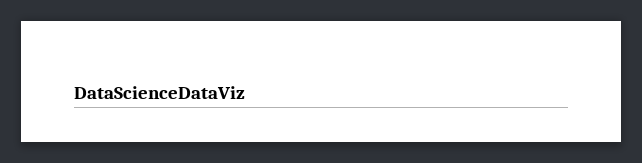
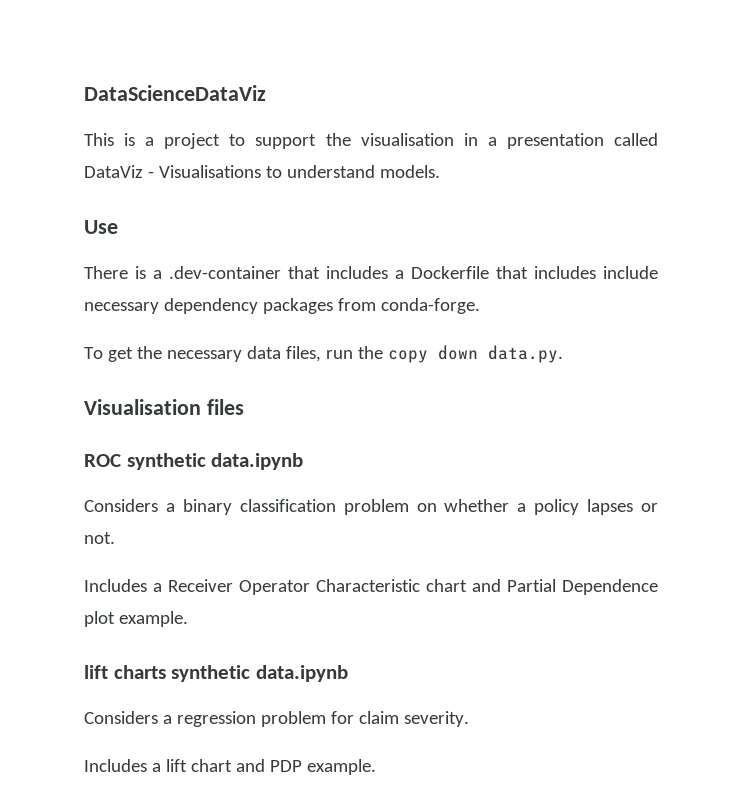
(245, 92) none -> [84,133,658,149] [84,165,440,178] [84,220,118,234] [84,266,658,279] [84,298,480,314] [84,345,563,363] [84,399,244,415] [84,453,304,470] [84,499,658,515] [84,532,115,544] [84,579,658,595] [84,611,188,627] [84,665,348,682] [84,711,469,727] [84,759,376,775] // This is a project to support the visualisation in a presentation called DataViz - Visualisations to understand models. // Use // There is a .dev-container that includes a Dockerfile that includes include necessary dependency packages from conda-forge. // To get the necessary data files, run the copy down data.py. // Visualisation files // ROC synthetic data.ipynb // Considers a binary classification problem on whether a policy lapses or not. // Includes a Receiver Operator Characteristic chart and Partial Dependence plot example. // lift charts synthetic data.ipynb // Considers a regression problem for claim severity. // Includes a lift chart and PDP example.

